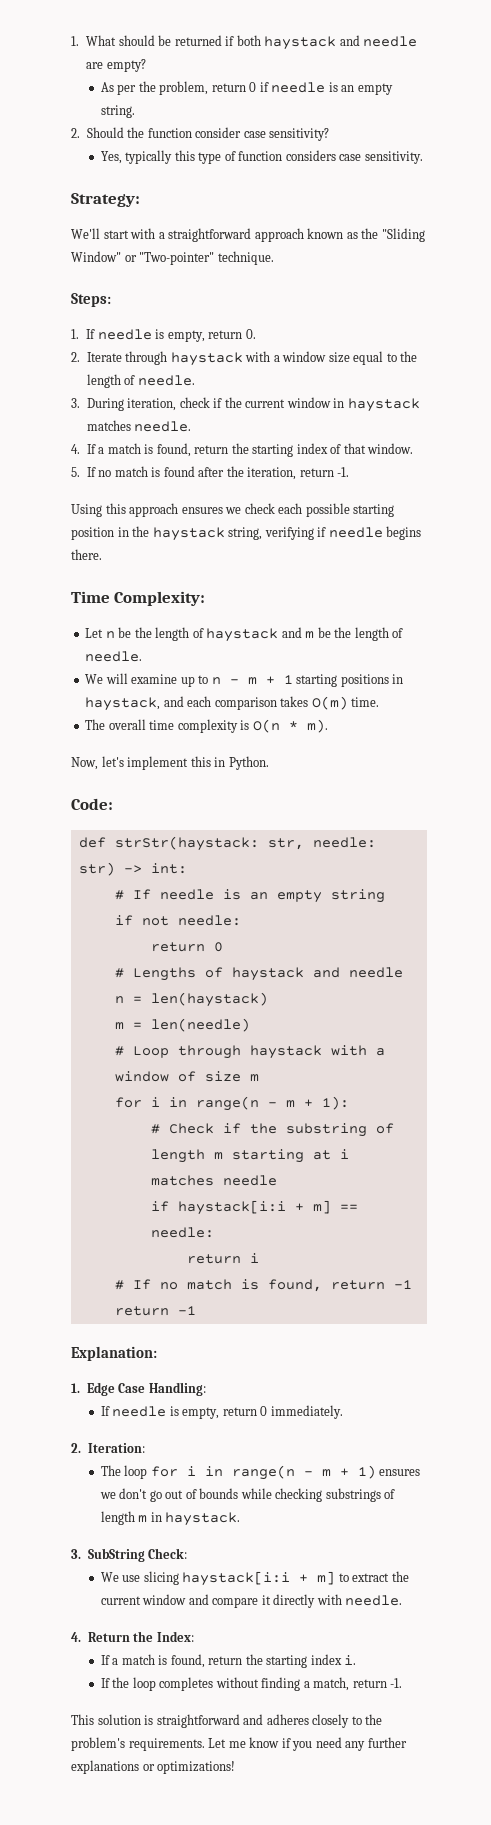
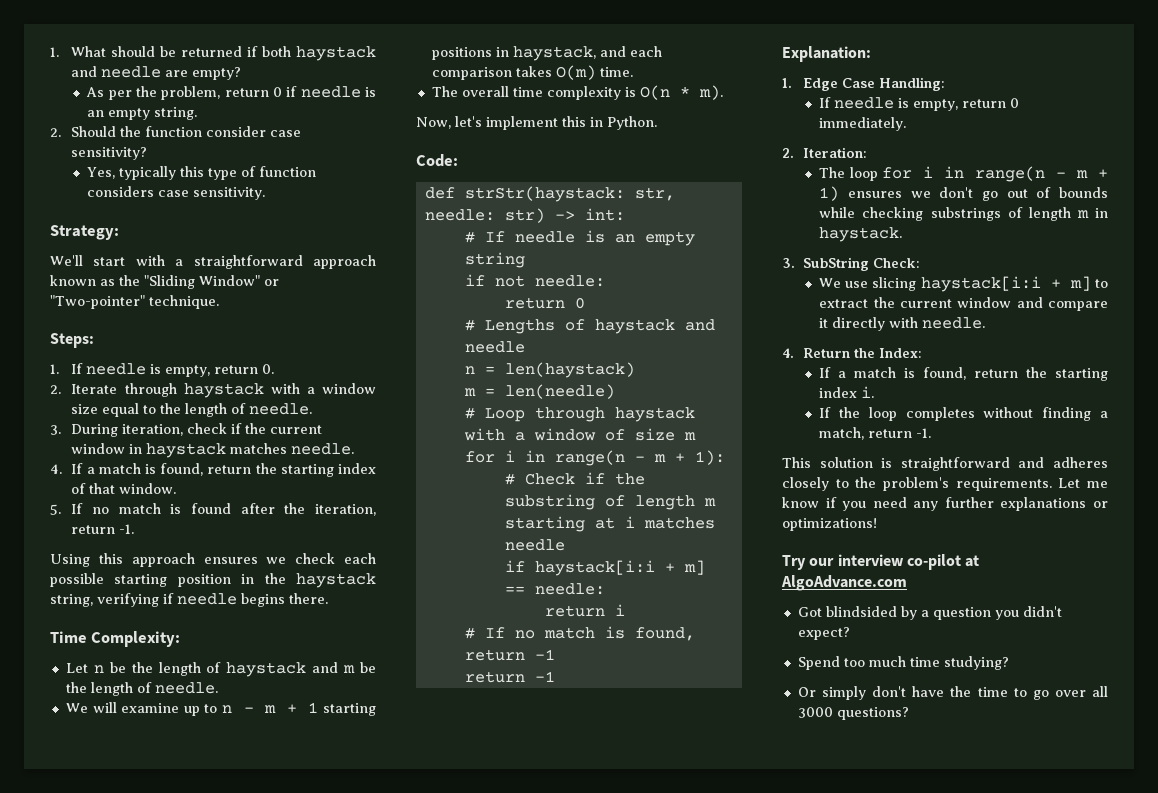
(236, 1767) none -> [782,554,980,570] [781,575,907,591] [797,606,1062,620] [797,627,850,640] [797,656,1009,670] [797,686,1108,700] [797,707,909,720] // Try our interview co-pilot at AlgoAdvance.com // Got blindsided by a question you didn't expect? // Spend too much time studying? // Or simply don't have the time to go over all 3000 questions?

